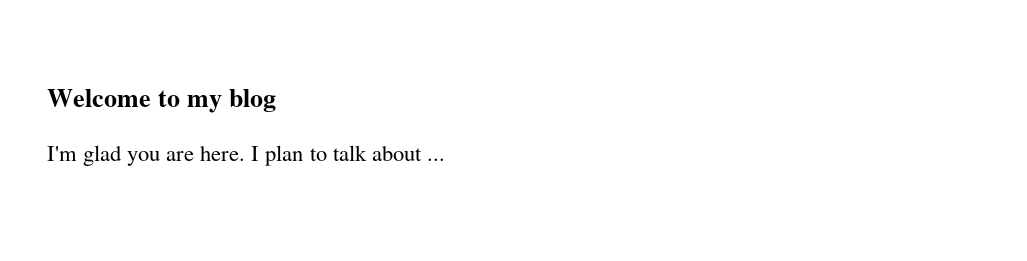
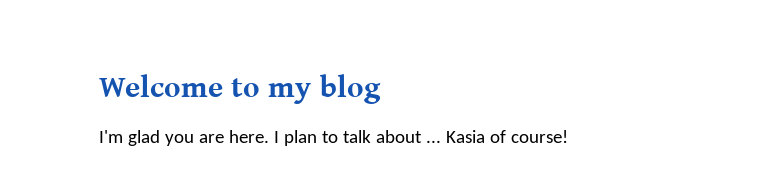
(445, 159) none -> [445,130,568,143] Kasia of course!

